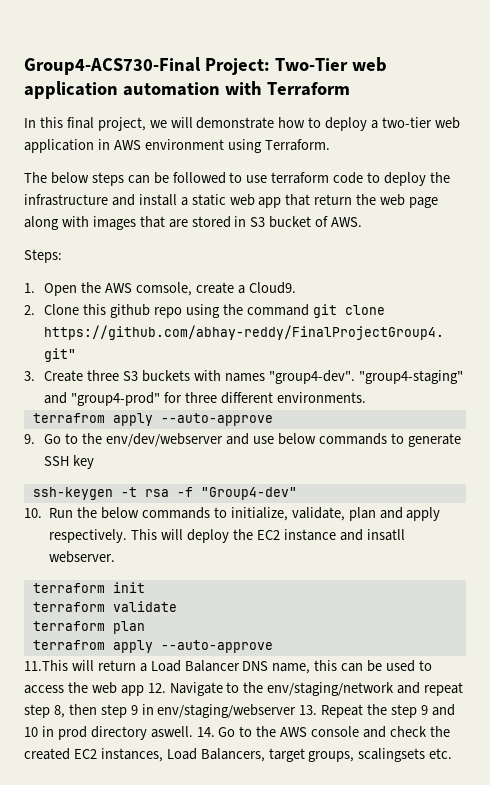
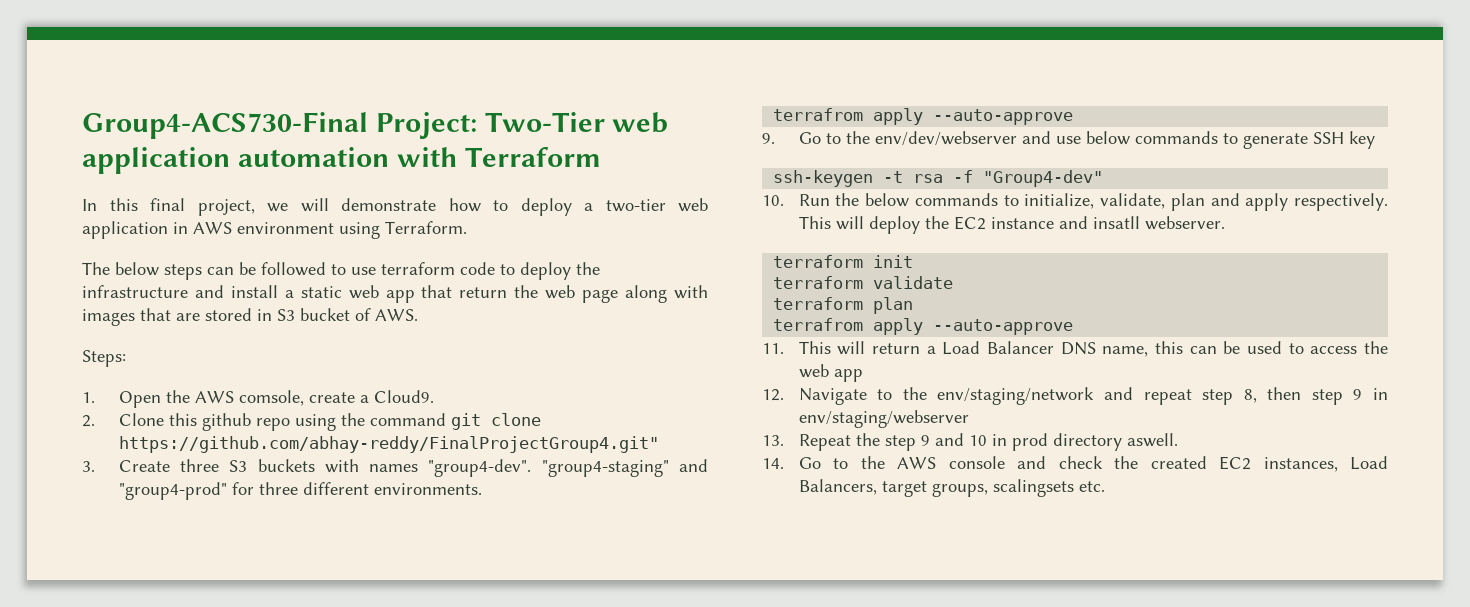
[24,660,68,671] 11.This -> [762,341,831,354] 11. This
(144, 690) none -> (863, 375) //
(297, 711) none -> (969, 419) //
(193, 732) none -> (1178, 440) //

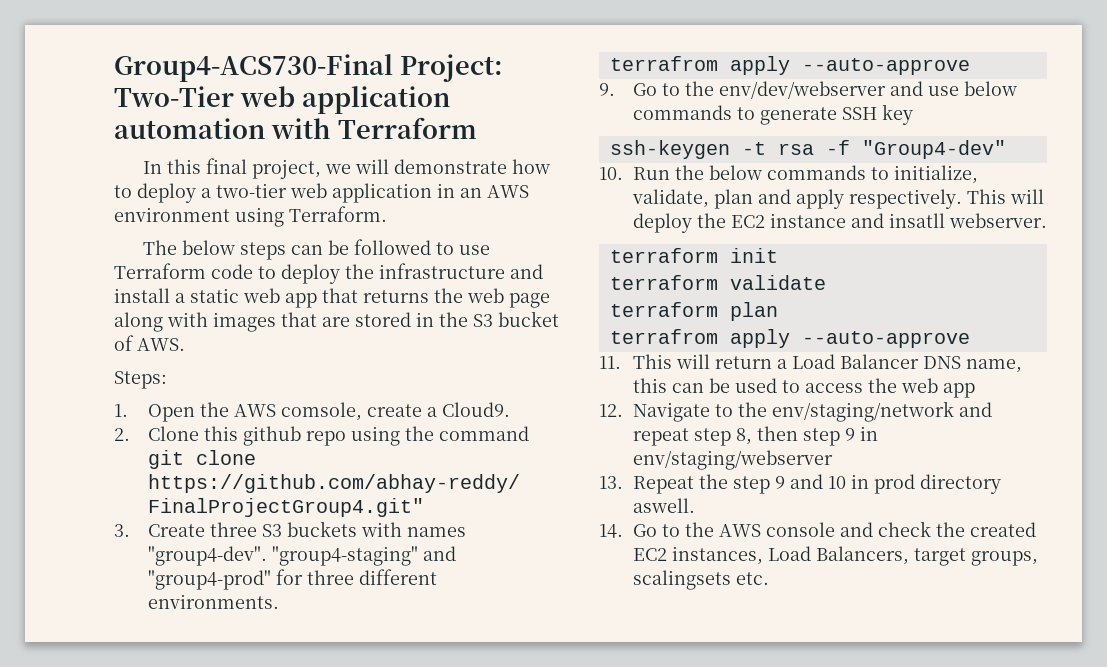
(188, 228) none -> [460,188,482,198] an
[381,262,455,275] terraform -> [114,263,206,279] Terraform
[459,287,508,298] return -> [363,290,429,303] returns
(272, 315) none -> [439,312,468,327] the

